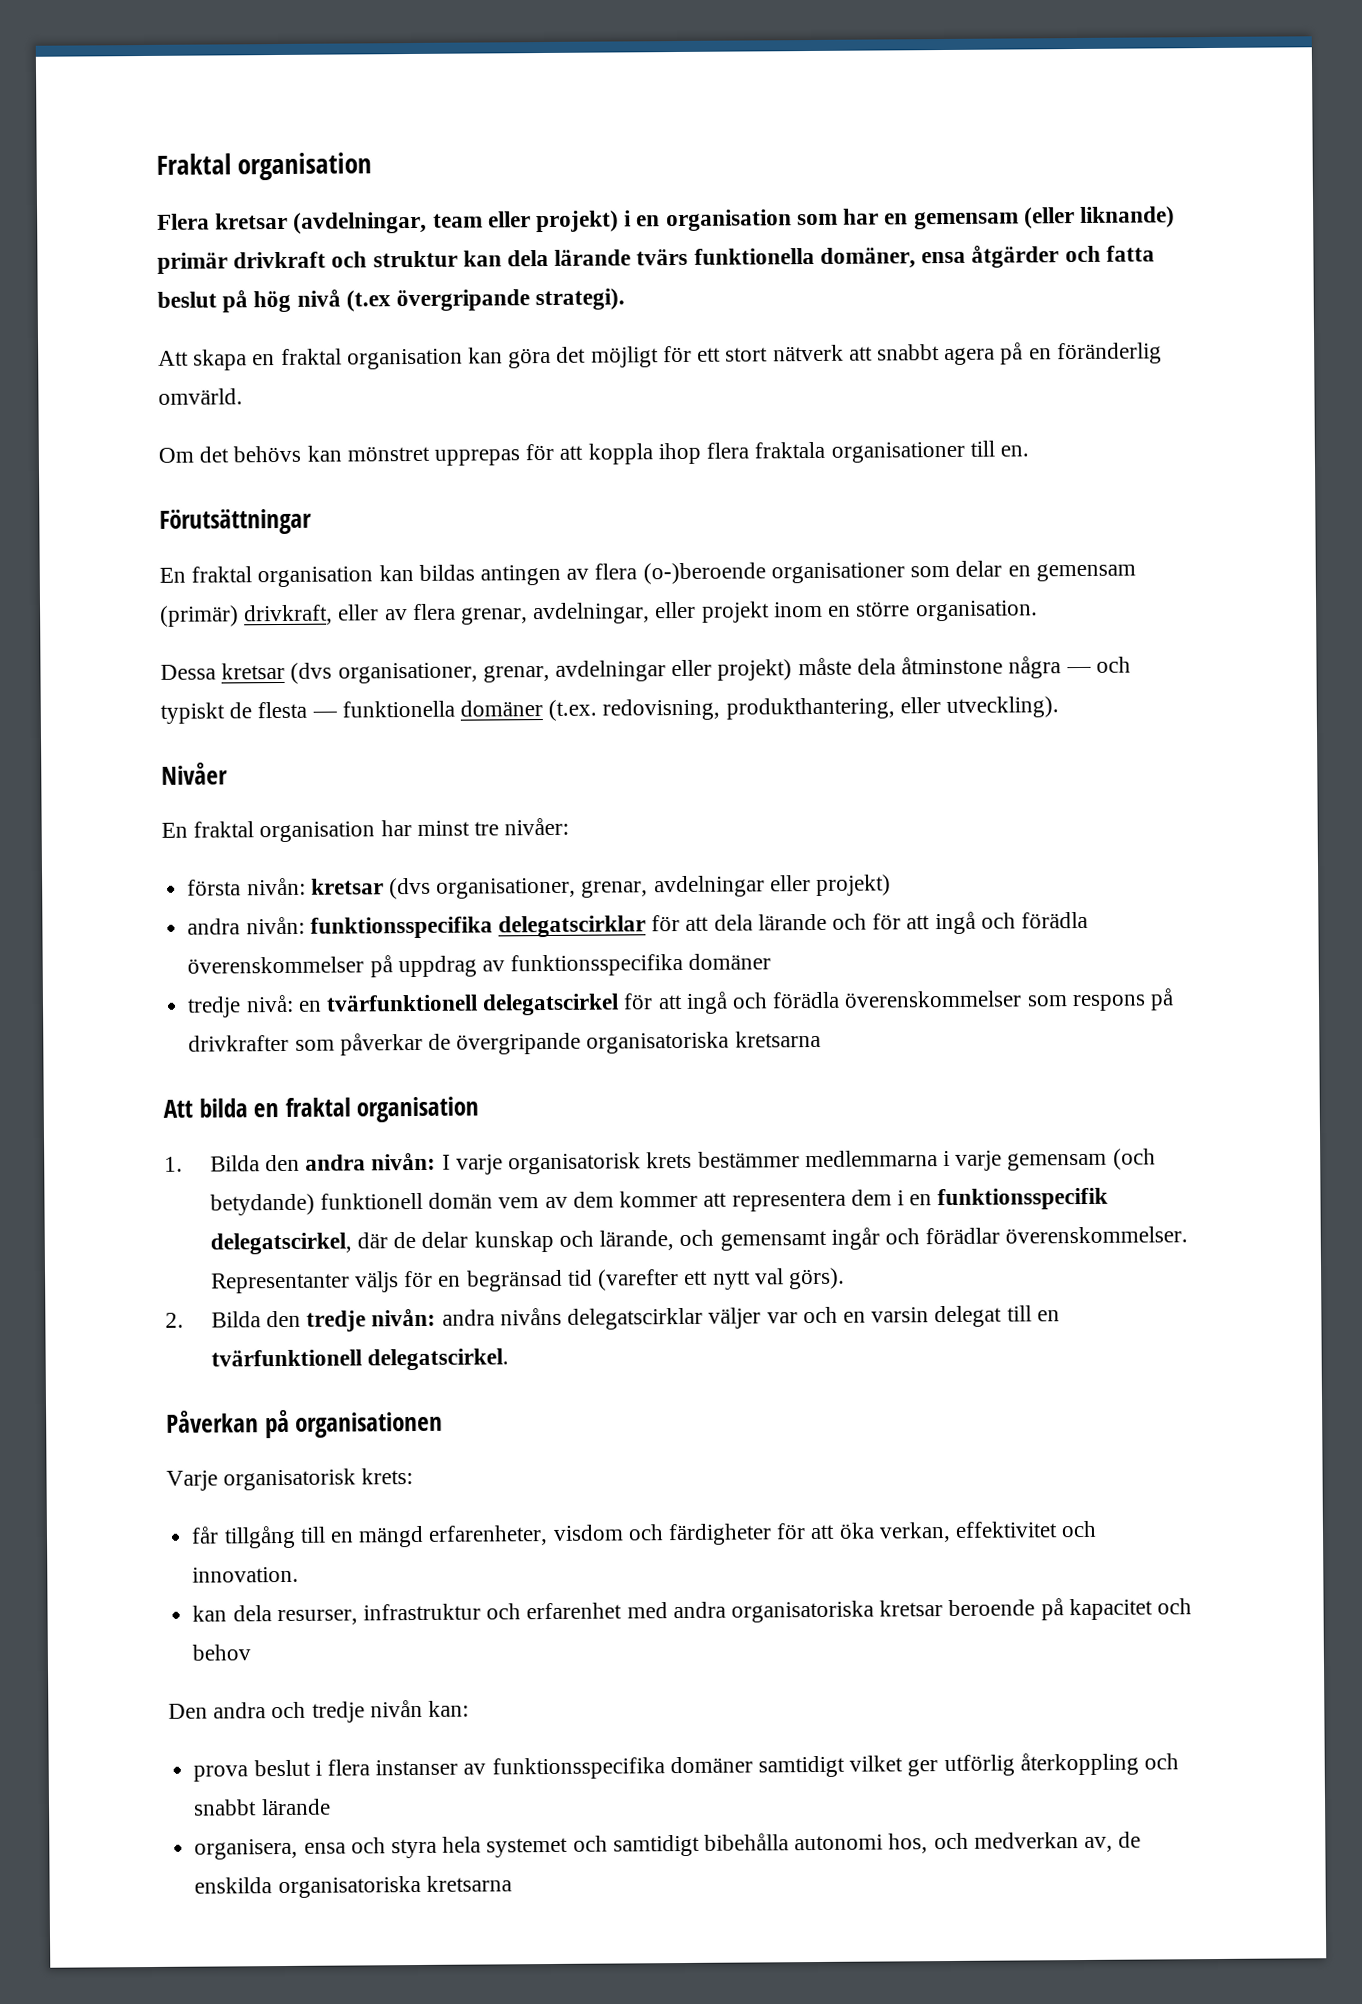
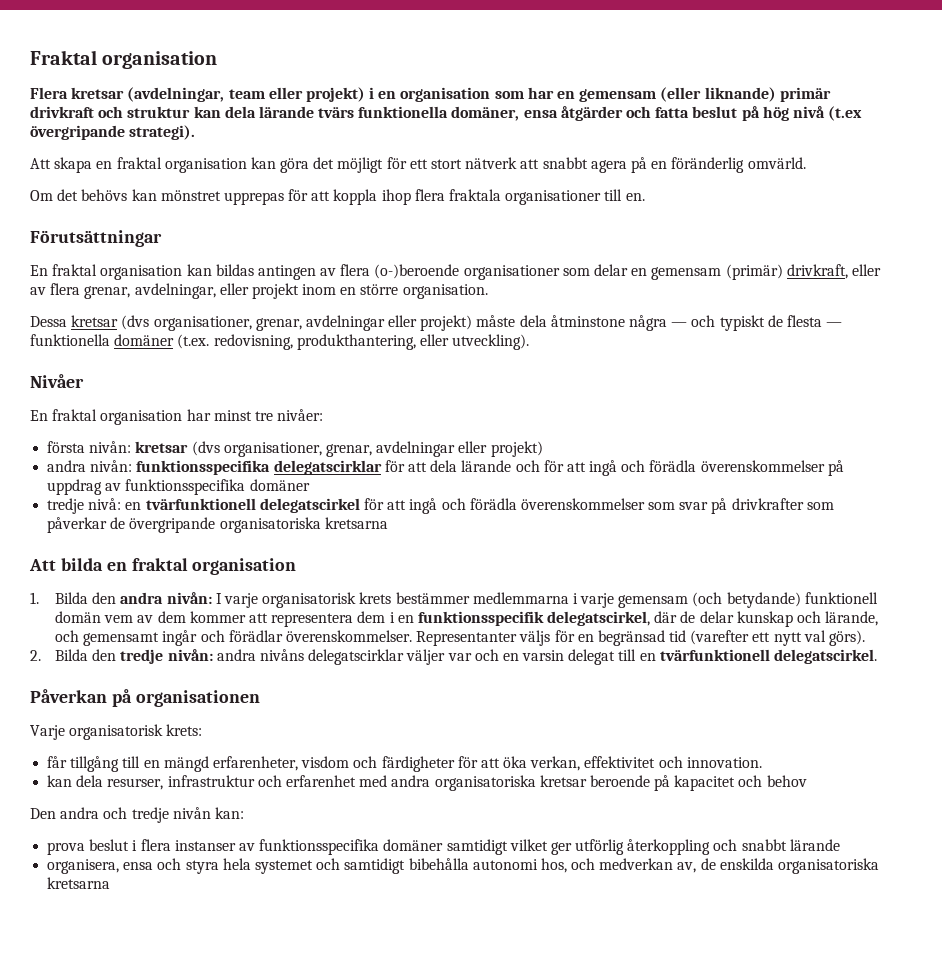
[1071,994,1146,1012] respons -> [679,502,709,510] svar

